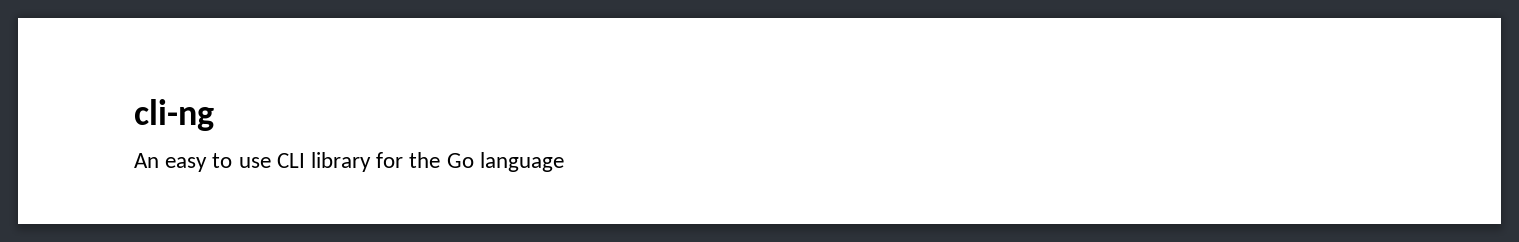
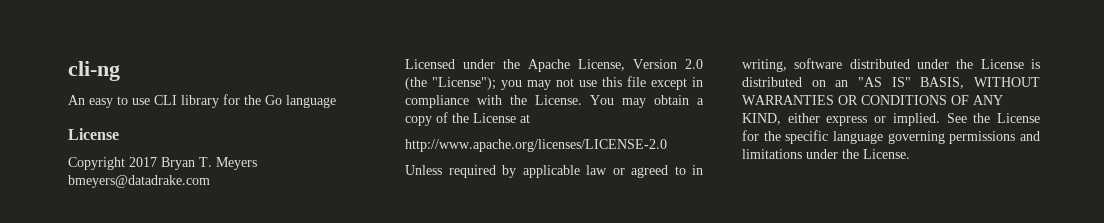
(564, 162) none -> [68,128,119,140] [68,157,257,170] [68,175,210,188] [405,59,703,72] [405,76,703,90] [405,95,704,108] [405,112,530,126] [405,139,667,152] [405,165,703,178] [742,58,1040,72] [742,77,1040,89] [742,95,1003,105] [742,113,1040,126] [742,130,1040,144] [742,149,910,159] // License // Copyright 2017 Bryan T. Meyers bmeyers@datadrake.com // Licensed under the Apache License, Version 2.0 (the "License"); you may not use this file except in compliance with the License. You may obtain a copy of the License at // http://www.apache.org/licenses/LICENSE-2.0 // Unless required by applicable law or agreed to in writing, software distributed under the License is distributed on an "AS IS" BASIS, WITHOUT WARRANTIES OR CONDITIONS OF ANY KIND, either express or implied. See the License for the specific language governing permissions and limitations under the License.

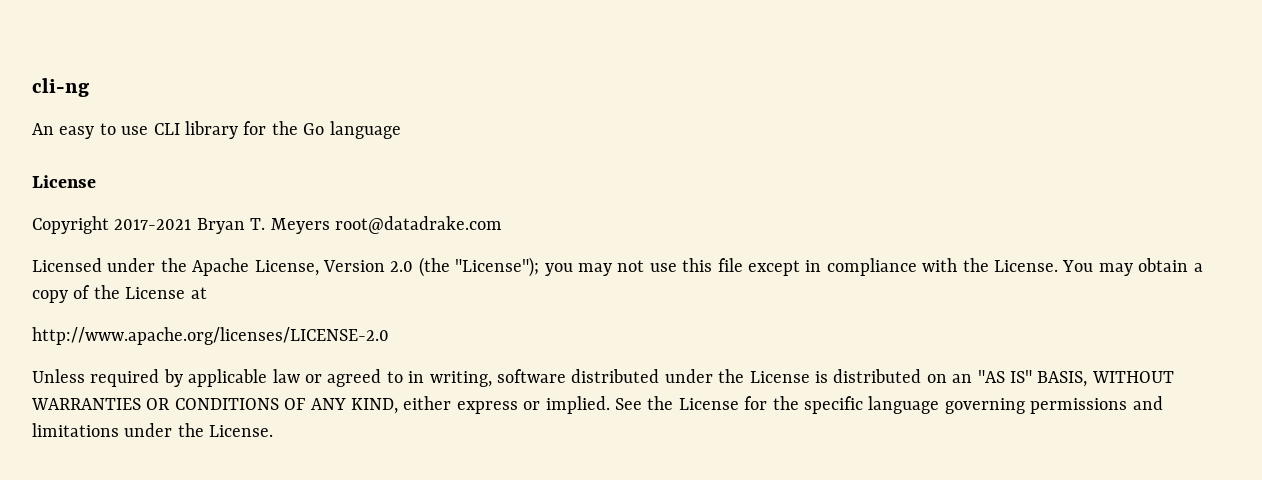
[129,157,157,167] 2017 -> [114,219,192,230] 2017-2021
[68,175,210,188] bmeyers@datadrake.com -> [335,216,502,234] root@datadrake.com

